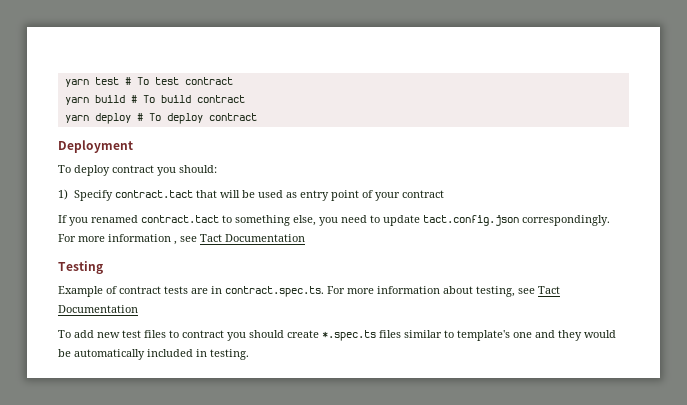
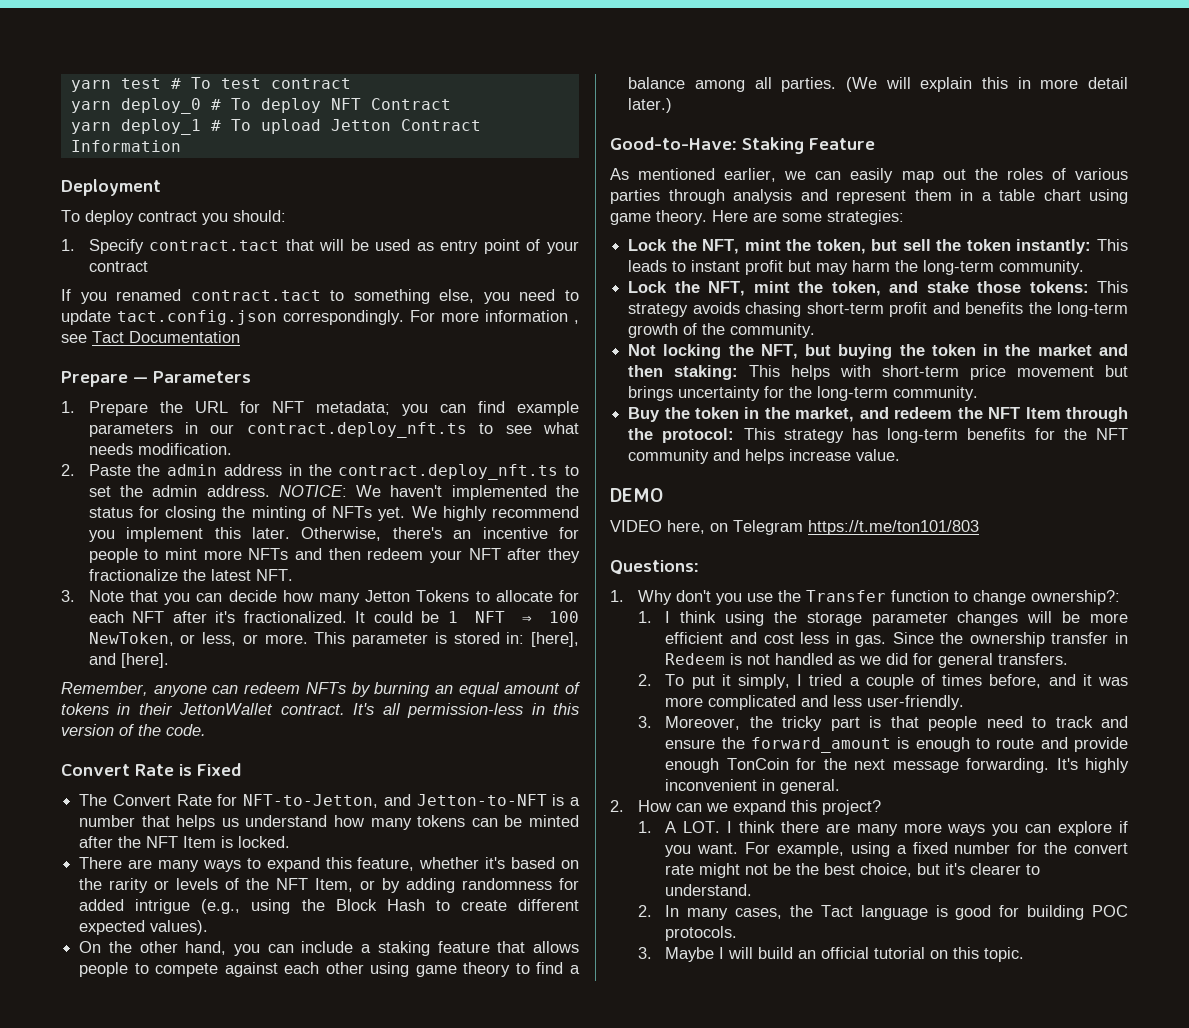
[94,95,245,103] [64,113,257,124] build # To build contract // yarn deploy # To deploy contract -> [120,98,451,114] [70,119,481,135] [70,140,181,152] deploy_0 # To deploy NFT Contract // yarn deploy_1 # To upload Jetton Contract Information
[58,189,68,200] 1) -> [61,239,75,251] 1.
[58,261,103,274] [58,286,560,297] [58,305,138,313] [58,330,616,341] [58,349,249,360] Testing // Example of contract tests are in contract.spec.ts. For more information about testing, see Tact Documentation // To add new test files to contract you should create *.spec.ts files similar to template's one and they would be automatically included in testing. -> [61,371,251,387] [61,401,579,416] [88,422,579,438] [88,443,232,455] [61,464,579,480] [88,485,579,500] [88,506,579,521] [88,527,579,542] [88,548,580,563] [88,569,293,581] [61,590,579,605] [88,611,579,623] [88,632,579,647] [88,653,169,668] [61,682,581,697] [61,703,579,718] [61,724,206,736] [61,763,241,776] [79,794,580,808] [79,815,579,830] [79,836,291,848] [79,857,579,872] [79,878,580,893] [79,899,579,914] [79,920,209,935] [79,941,579,956] [79,962,581,977] [628,77,1128,92] [628,98,673,113] [610,137,875,154] [610,168,1128,183] [610,189,1128,204] [610,210,904,225] [628,239,1129,254] [628,260,1085,275] [628,281,1128,296] [628,302,1128,317] [628,323,816,338] [628,344,1128,359] [628,365,1128,380] [628,386,979,401] [628,407,1128,422] [628,428,1128,443] [628,449,901,464] [610,488,663,502] [610,520,979,535] [610,560,699,575] [610,590,1120,605] [637,611,1128,626] [665,632,1128,647] [665,653,1069,668] [637,674,1128,689] [665,695,965,710] [637,716,1128,731] [665,737,1128,753] [665,758,1129,773] [665,779,841,794] [610,800,881,815] [637,821,1128,836] [665,842,1128,857] [665,863,1041,878] [665,884,753,896] [637,905,1128,920] [665,926,738,941] [637,947,1025,962] Prepare — Parameters // 1. Prepare the URL for NFT metadata; you can find example parameters in our contract.deploy_nft.ts to see what needs modification. // 2. Paste the admin address in the contract.deploy_nft.ts to set the admin address. NOTICE: We haven't implemented the status for closing the minting of NFTs yet. We highly recommend you implement this later. Otherwise, there's an incentive for people to mint more NFTs and then redeem your NFT after they fractionalize the latest NFT. // 3. Note that you can decide how many Jetton Tokens to allocate for each NFT after it's fractionalized. It could be 1 NFT ⇒ 100 NewToken, or less, or more. This parameter is stored in: [here], and [here]. // Remember, anyone can redeem NFTs by burning an equal amount of tokens in their JettonWallet contract. It's all permission-less in this version of the code. // Convert Rate is Fixed // The Convert Rate for NFT-to-Jetton, and Jetton-to-NFT is a number that helps us understand how many tokens can be minted after the NFT Item is locked. // There are many ways to expand this feature, whether it's based on the rarity or levels of the NFT Item, or by adding randomness for added intrigue (e.g., using the Block Hash to create different expected values). // On the other hand, you can include a staking feature that allows people to compete against each other using game theory to find a balance among all parties. (We will explain this in more detail later.) // Good-to-Have: Staking Feature // As mentioned earlier, we can easily map out the roles of various parties through analysis and represent them in a table chart using game theory. Here are some strategies: // Lock the NFT, mint the token, but sell the token instantly: This leads to instant profit but may harm the long-term community. // Lock the NFT, mint the token, and stake those tokens: This strategy avoids chasing short-term profit and benefits the long-term growth of the community. // Not locking the NFT, but buying the token in the market and then staking: This helps with short-term price movement but brings uncertainty for the long-term community. // Buy the token in the market, and redeem the NFT Item through the protocol: This strategy has long-term benefits for the NFT community and helps increase value. // DEMO // VIDEO here, on Telegram https://t.me/ton101/803 // Questions: // 1. Why don't you use the Transfer function to change ownership?: // 1. I think using the storage parameter changes will be more efficient and cost less in gas. Since the ownership transfer in Redeem is not handled as we did for general transfers. // 2. To put it simply, I tried a couple of times before, and it was more complicated and less user-friendly. // 3. Moreover, the tricky part is that people need to track and ensure the forward_amount is enough to route and provide enough TonCoin for the next message forwarding. It's highly inconvenient in general. // 2. How can we expand this project? // 1. A LOT. I think there are many more ways you can explore if you want. For example, using a fixed number for the convert rate might not be the best choice, but it's clearer to understand. // 2. In many cases, the Tact language is good for building POC protocols. // 3. Maybe I will build an official tutorial on this topic.

